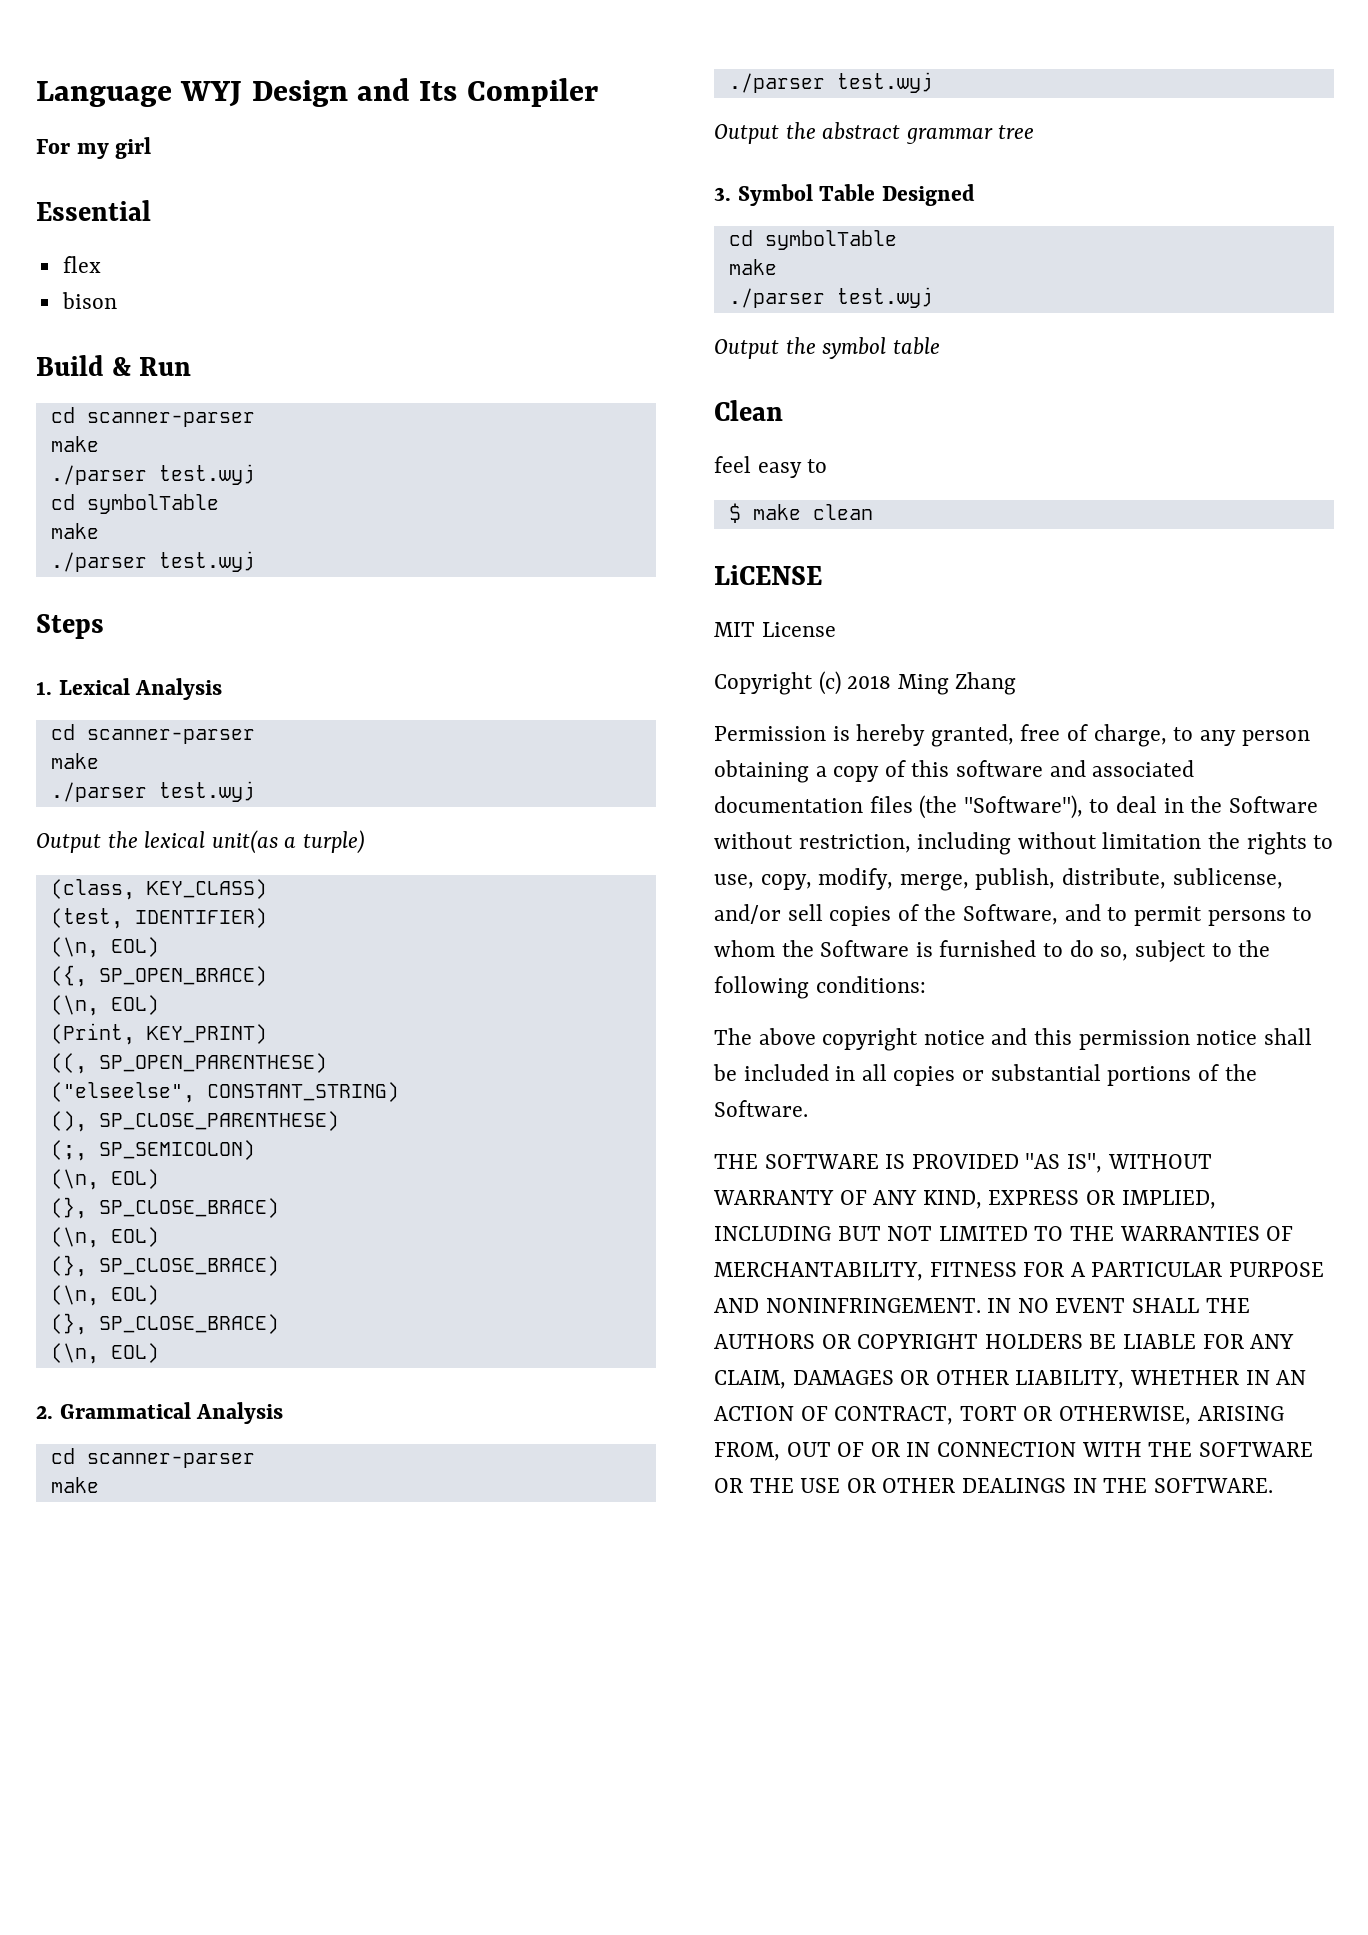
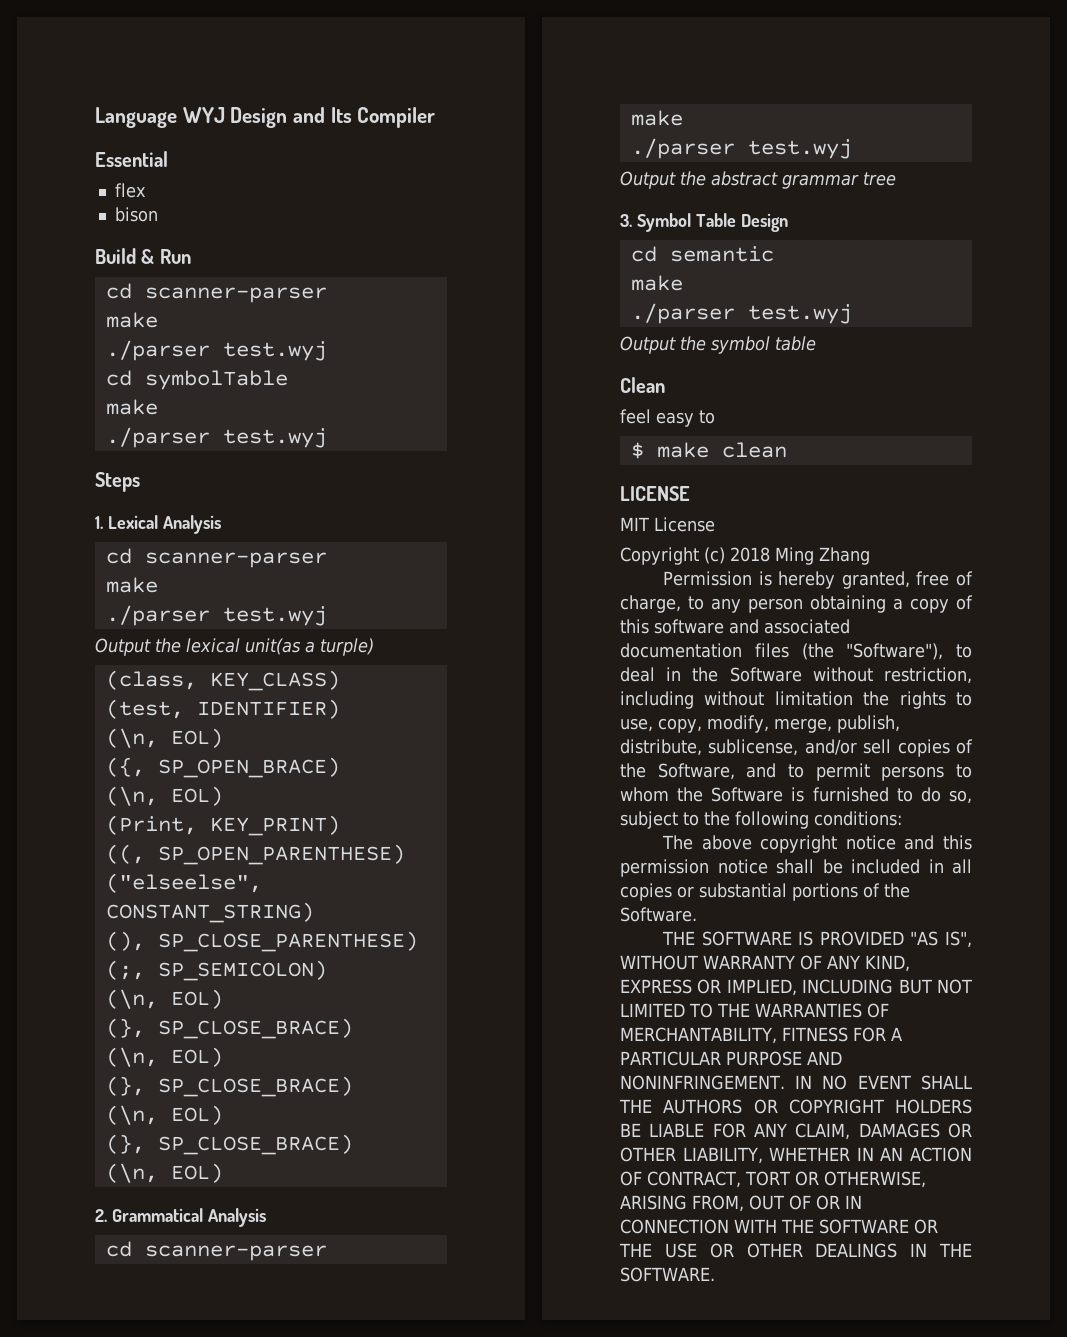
[36,137,152,159] // For my girl -> (436, 117) none
[881,184,975,206] [728,230,897,250] Designed // cd symbolTable -> [740,213,788,232] [630,246,774,262] Design // cd semantic
[714,565,822,585] LiCENSE -> [620,486,690,501] LICENSE

